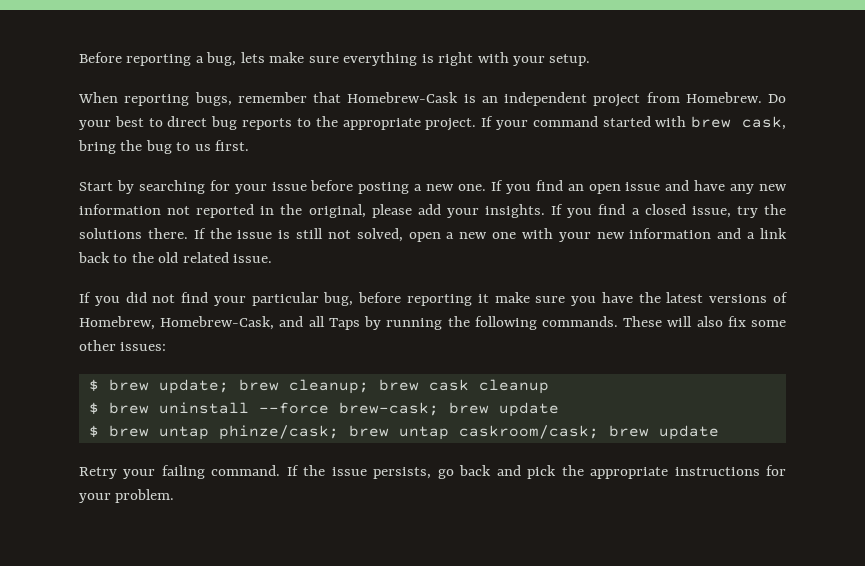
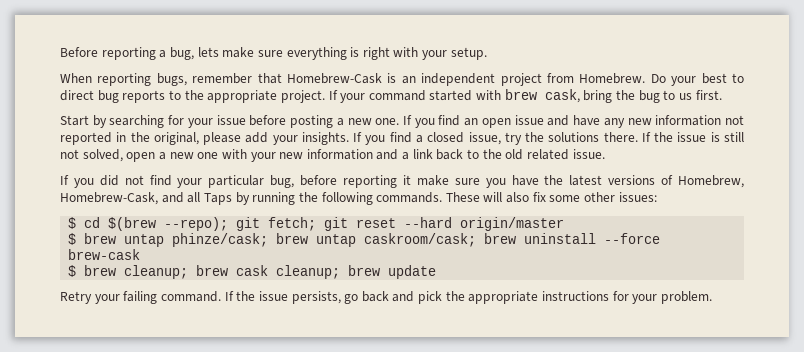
[108,379,549,394] [88,402,559,417] brew update; brew cleanup; brew cask cleanup // $ brew uninstall --force brew-cask; brew update -> [84,217,565,231] cd $(brew --repo); git fetch; git reset --hard origin/master
(649, 431) none -> [524,233,661,244] [68,249,141,260] [68,265,381,279] uninstall --force brew-cask // $ brew cleanup; brew cask cleanup; brew

